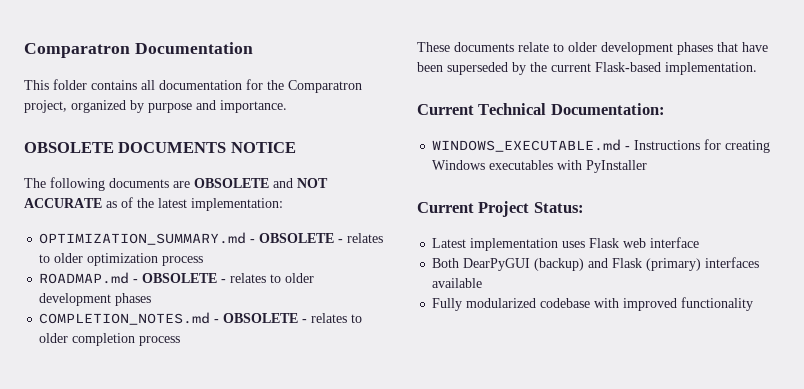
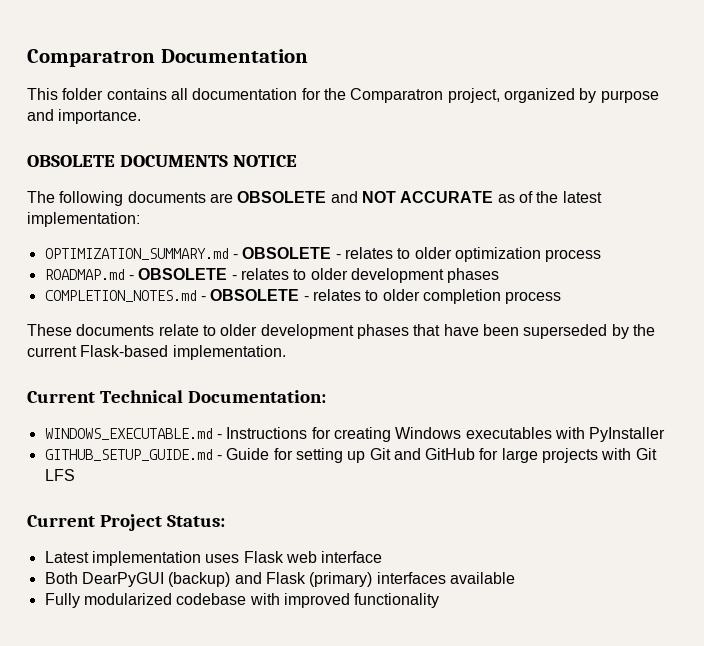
(648, 166) none -> [44,448,657,463] [44,469,75,481] // GITHUB_SETUP_GUIDE.md - Guide for setting up Git and GitHub for large projects with Git LFS

